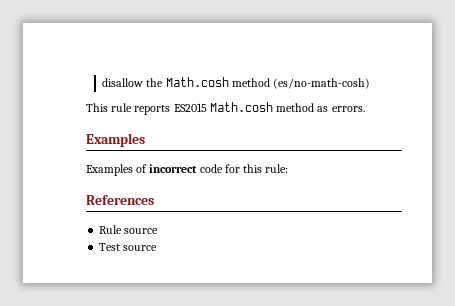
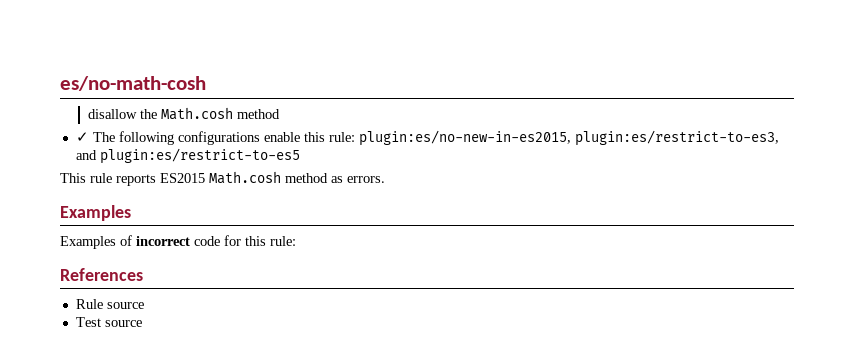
(102, 82) none -> [60,76,206,91] es/no-math-cosh //
[273,78,371,89] (es/no-math-cosh) -> [75,130,779,146] [75,148,300,164] // ✓ The following configurations enable this rule: plugin:es/no-new-in-es2015, plugin:es/restrict-to-es3, and plugin:es/restrict-to-es5

